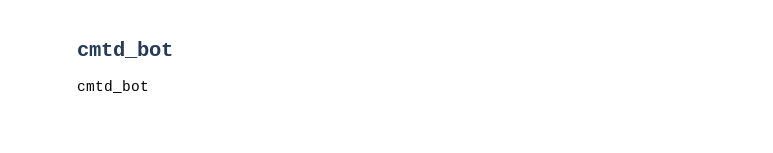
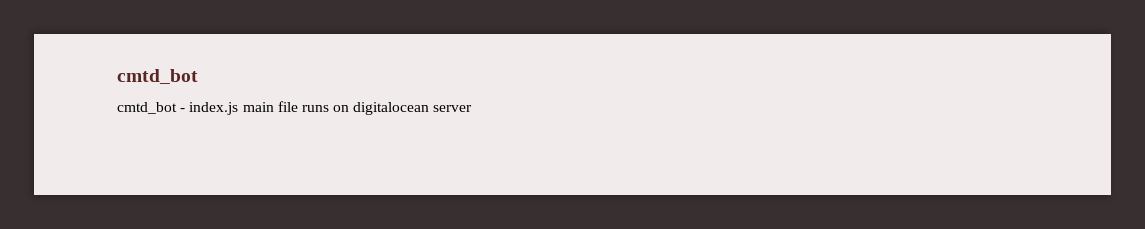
(149, 86) none -> [180,101,473,115] - index.js main file runs on digitalocean server

